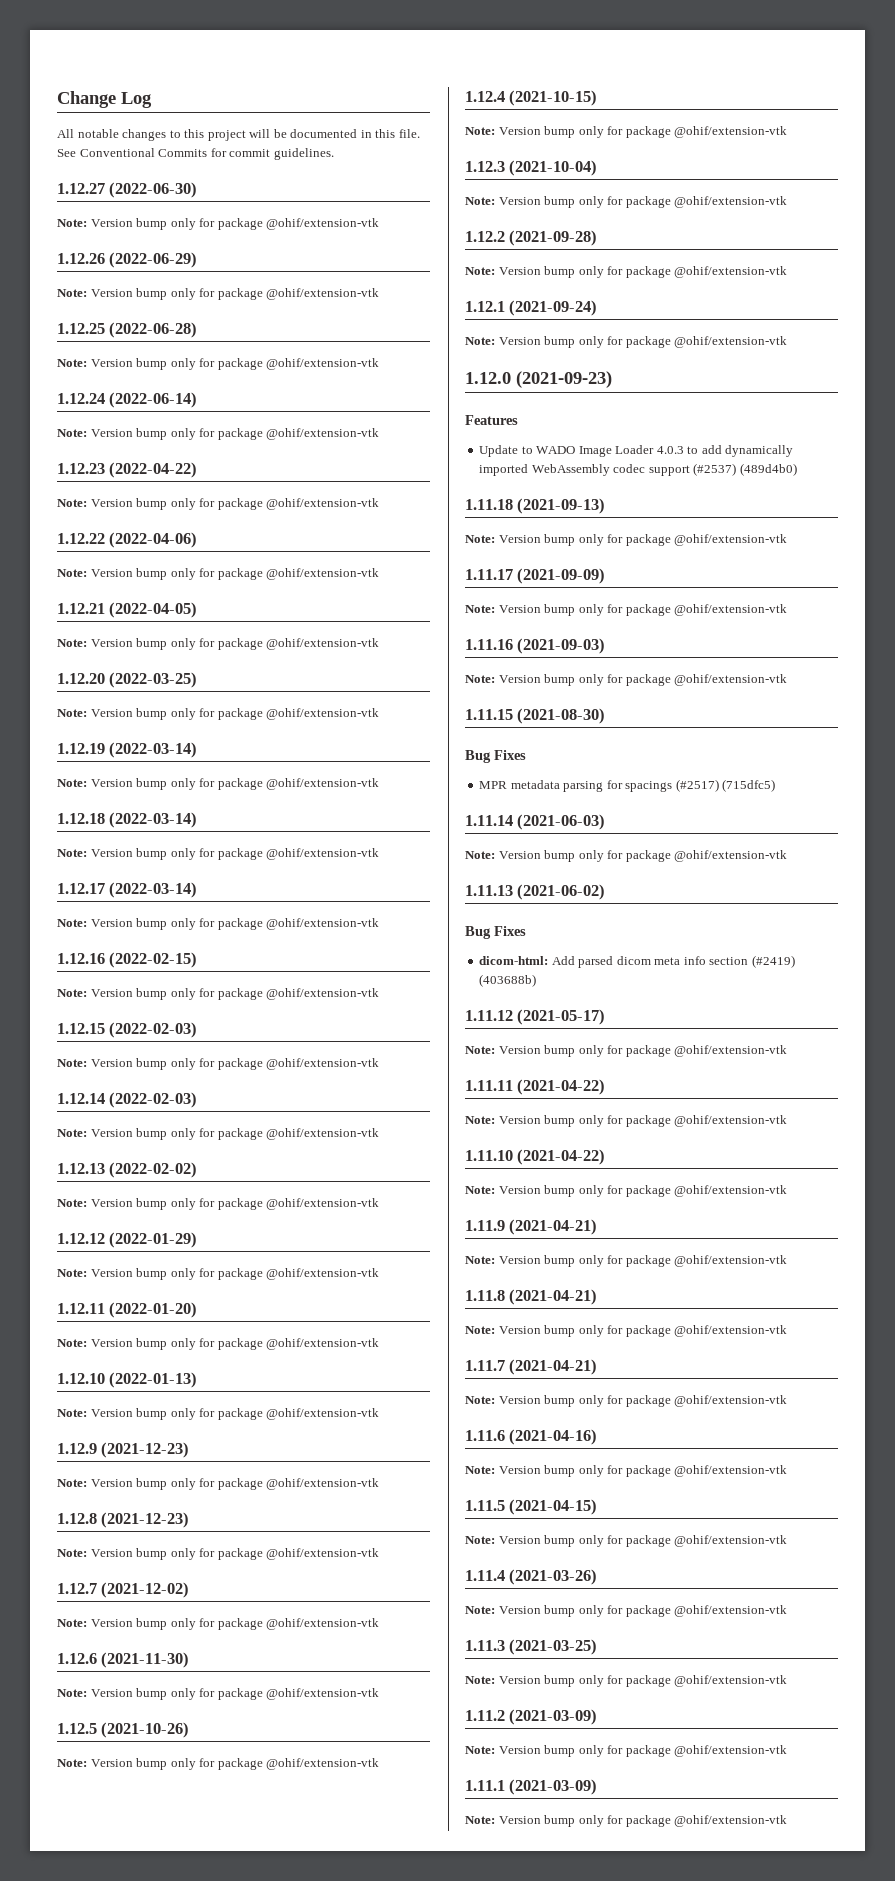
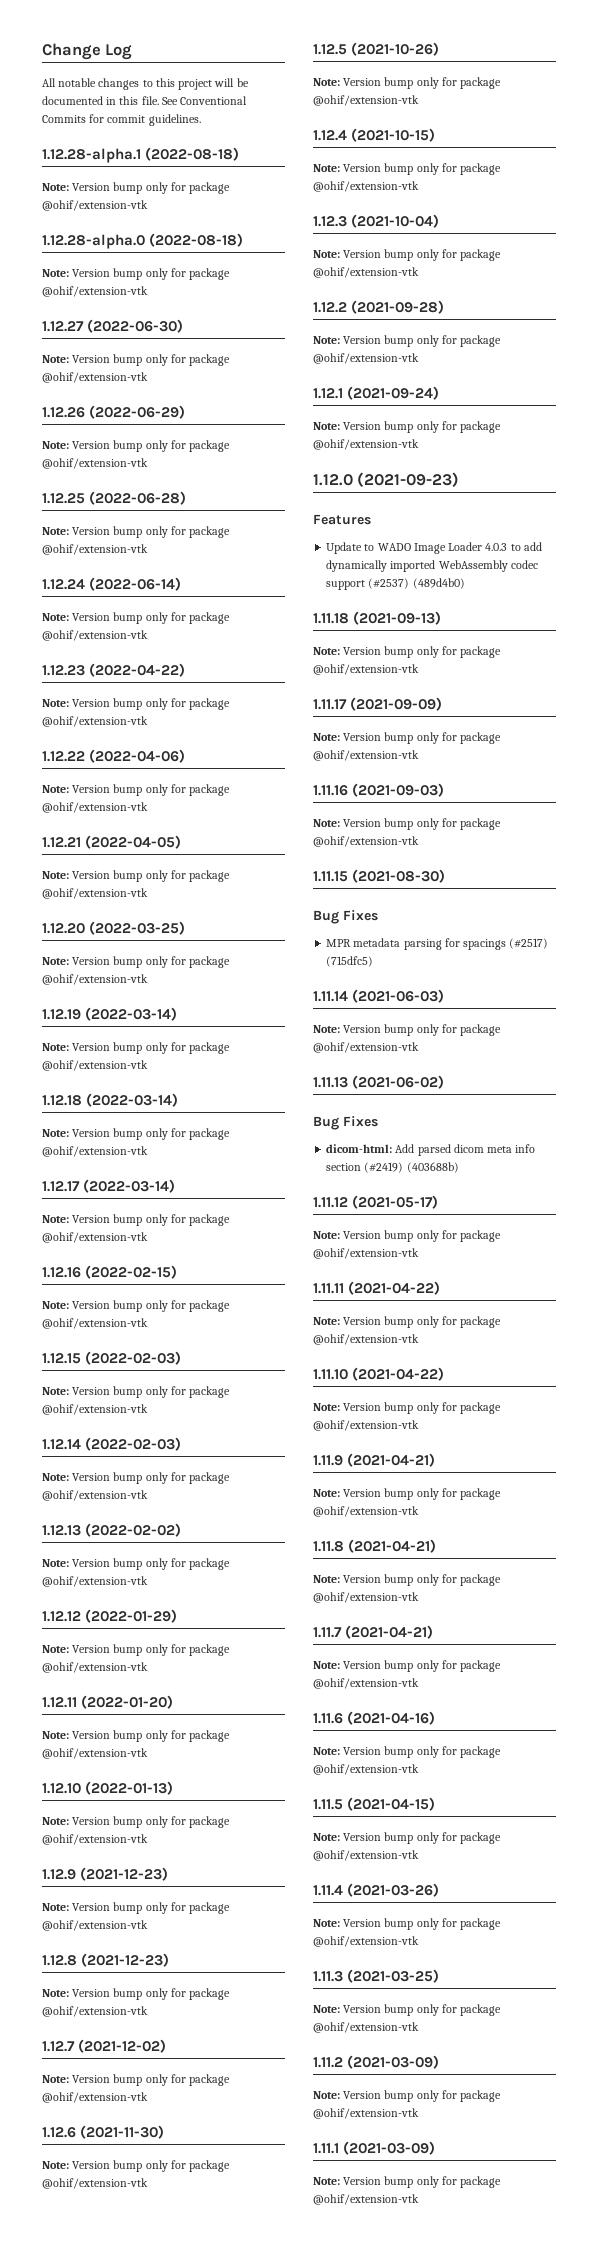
(334, 154) none -> [42,147,240,163] [42,182,231,194] [42,200,148,211] [42,233,244,249] [42,268,231,280] [42,286,148,297] // 1.12.28-alpha.1 (2022-08-18) // Note: Version bump only for package @ohif/extension-vtk // 1.12.28-alpha.0 (2022-08-18) // Note: Version bump only for package @ohif/extension-vtk

